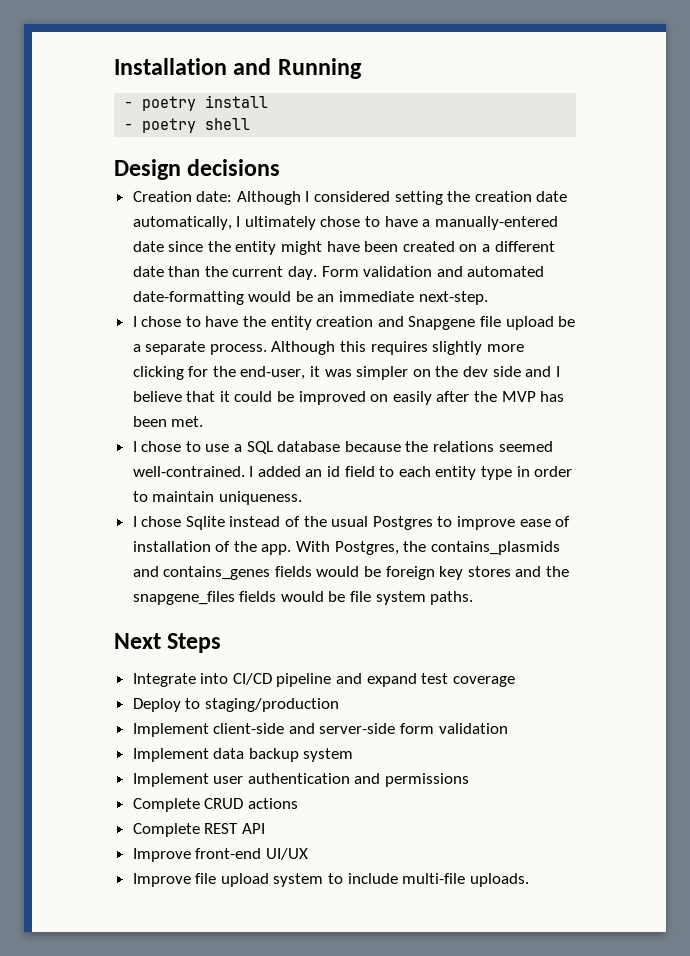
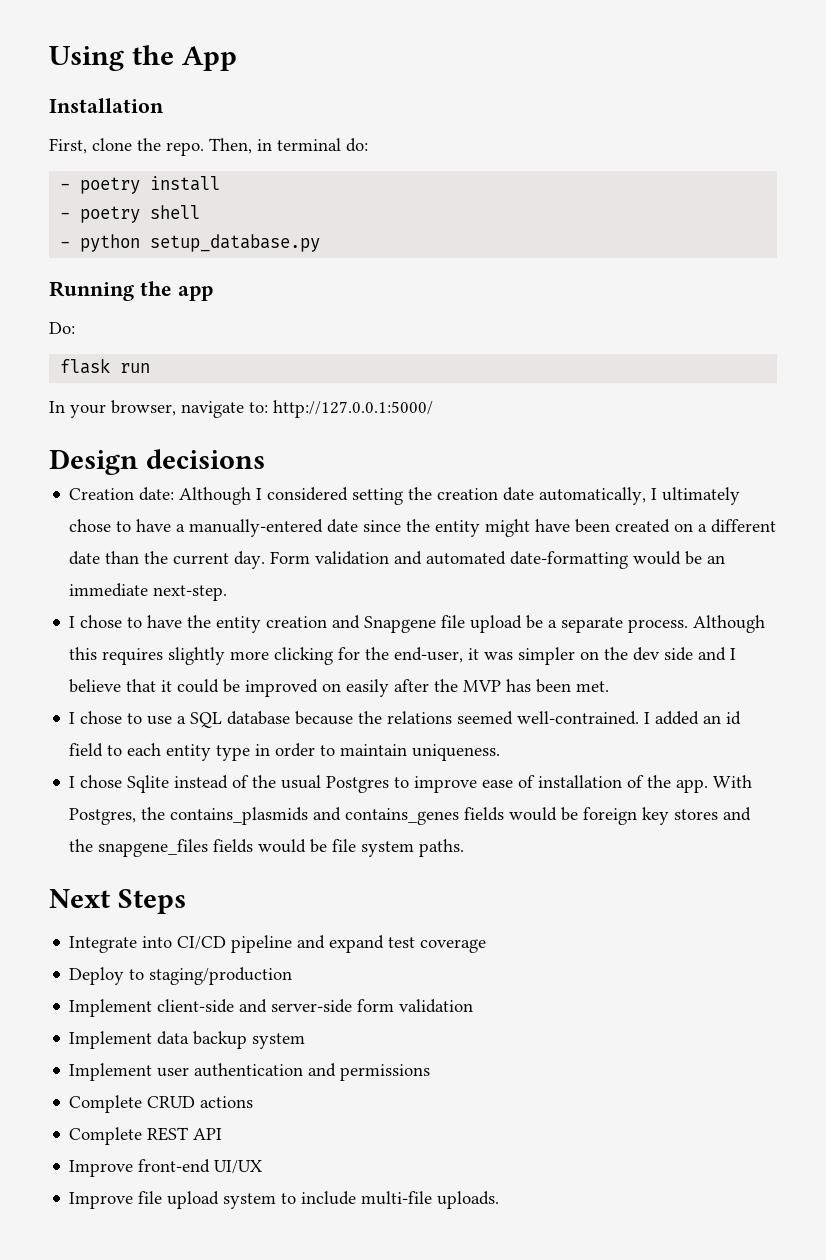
[114,58,362,79] Installation and Running -> [49,45,237,71] [49,98,164,113] [49,138,368,156] Using the App // Installation // First, clone the repo. Then, in terminal do:
(251, 124) none -> [60,234,321,252] [49,281,213,301] [49,322,75,334] [60,358,151,374] [49,400,433,418] // - python setup_database.py // Running the app // Do: // flask run // In your browser, navigate to: http://127.0.0.1:5000/

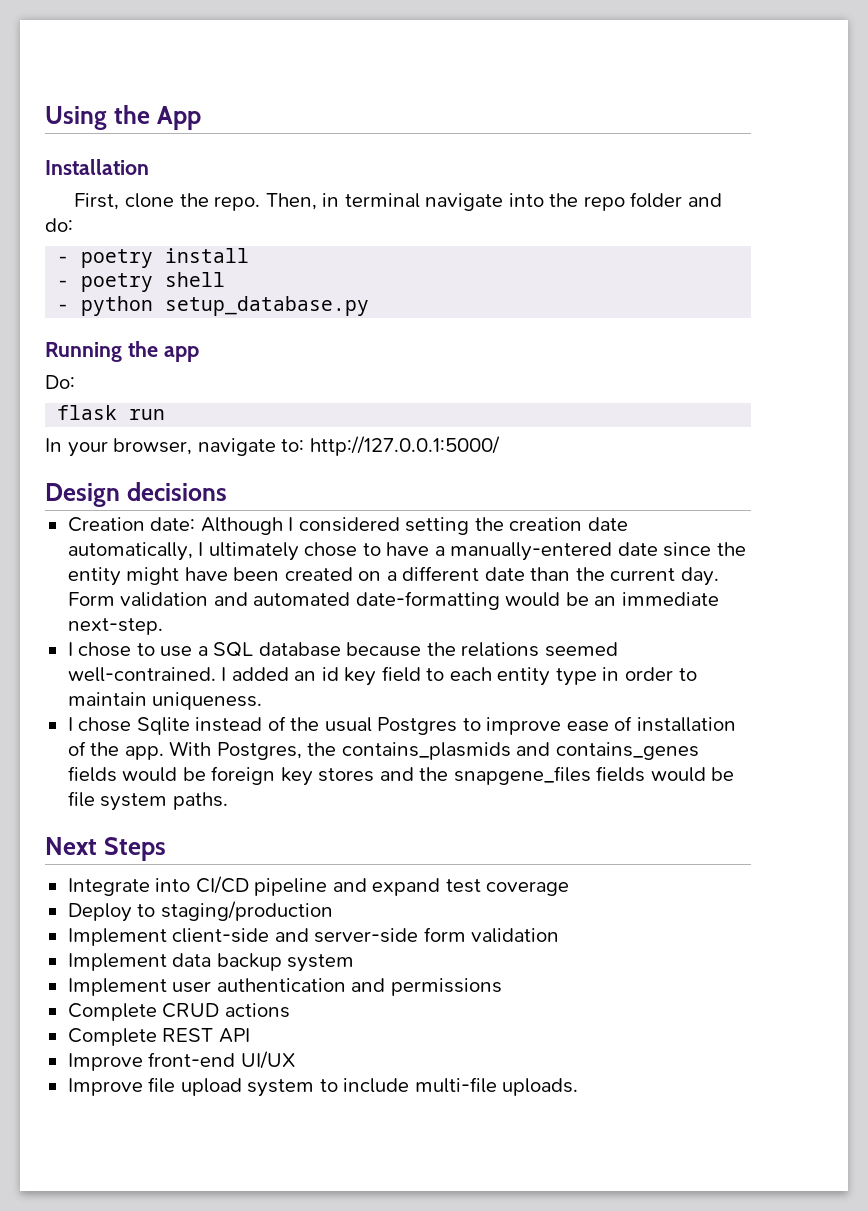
(341, 144) none -> [425,192,722,211] navigate into the repo folder and
[69,615,766,633] [69,647,737,665] [69,679,610,697] // I chose to have the entity creation and Snapgene file upload be a separate process. Although this requires slightly more clicking for the end-user, it was simpler on the dev side and I believe that it could be improved on easily after the MVP has been met. -> (163, 626) none
(742, 718) none -> [344,667,377,686] key

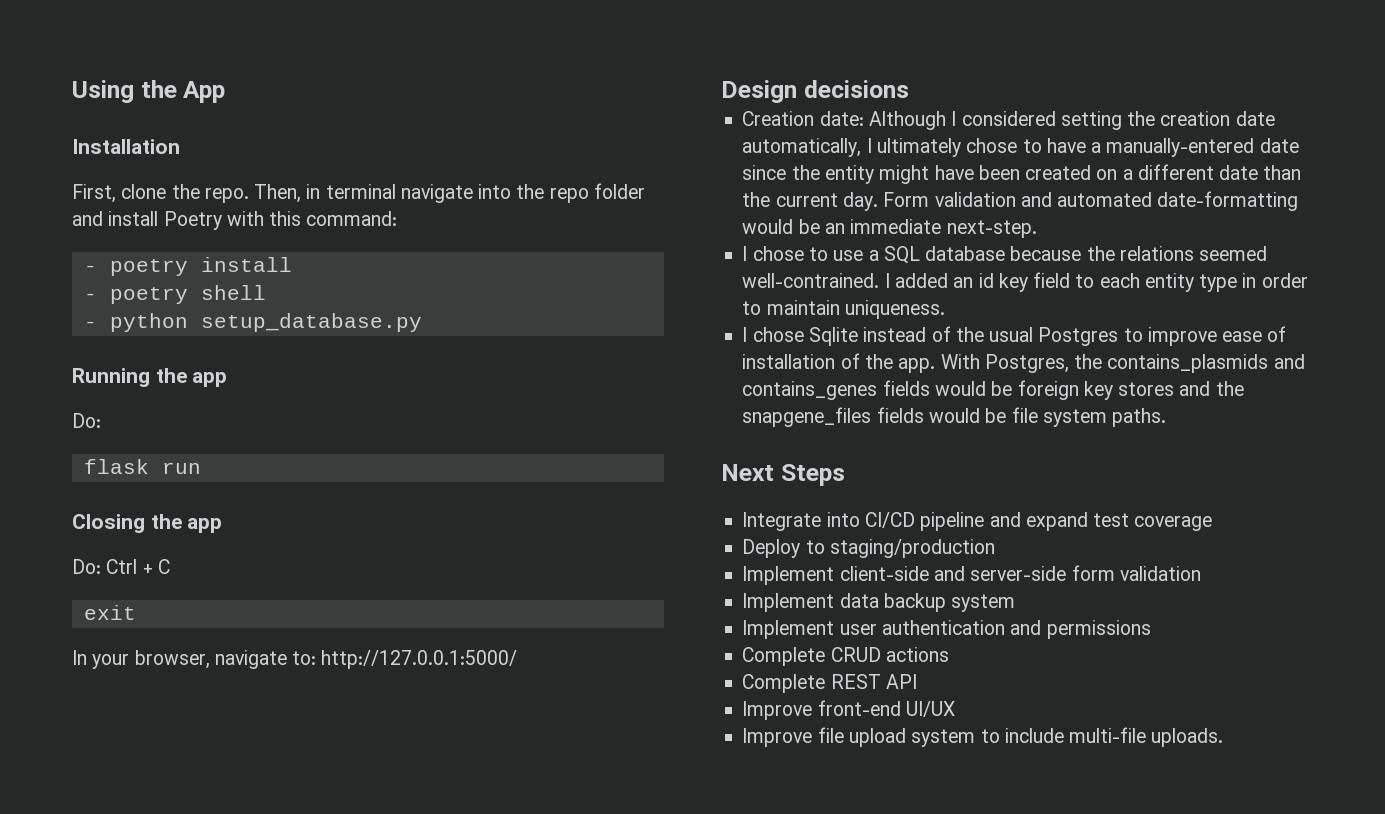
[45,218,73,232] do: -> [108,211,398,230] install Poetry with this command:
(166, 414) none -> [72,514,223,533] [72,559,170,574] [83,605,136,620] // Closing the app // Do: Ctrl + C // exit

